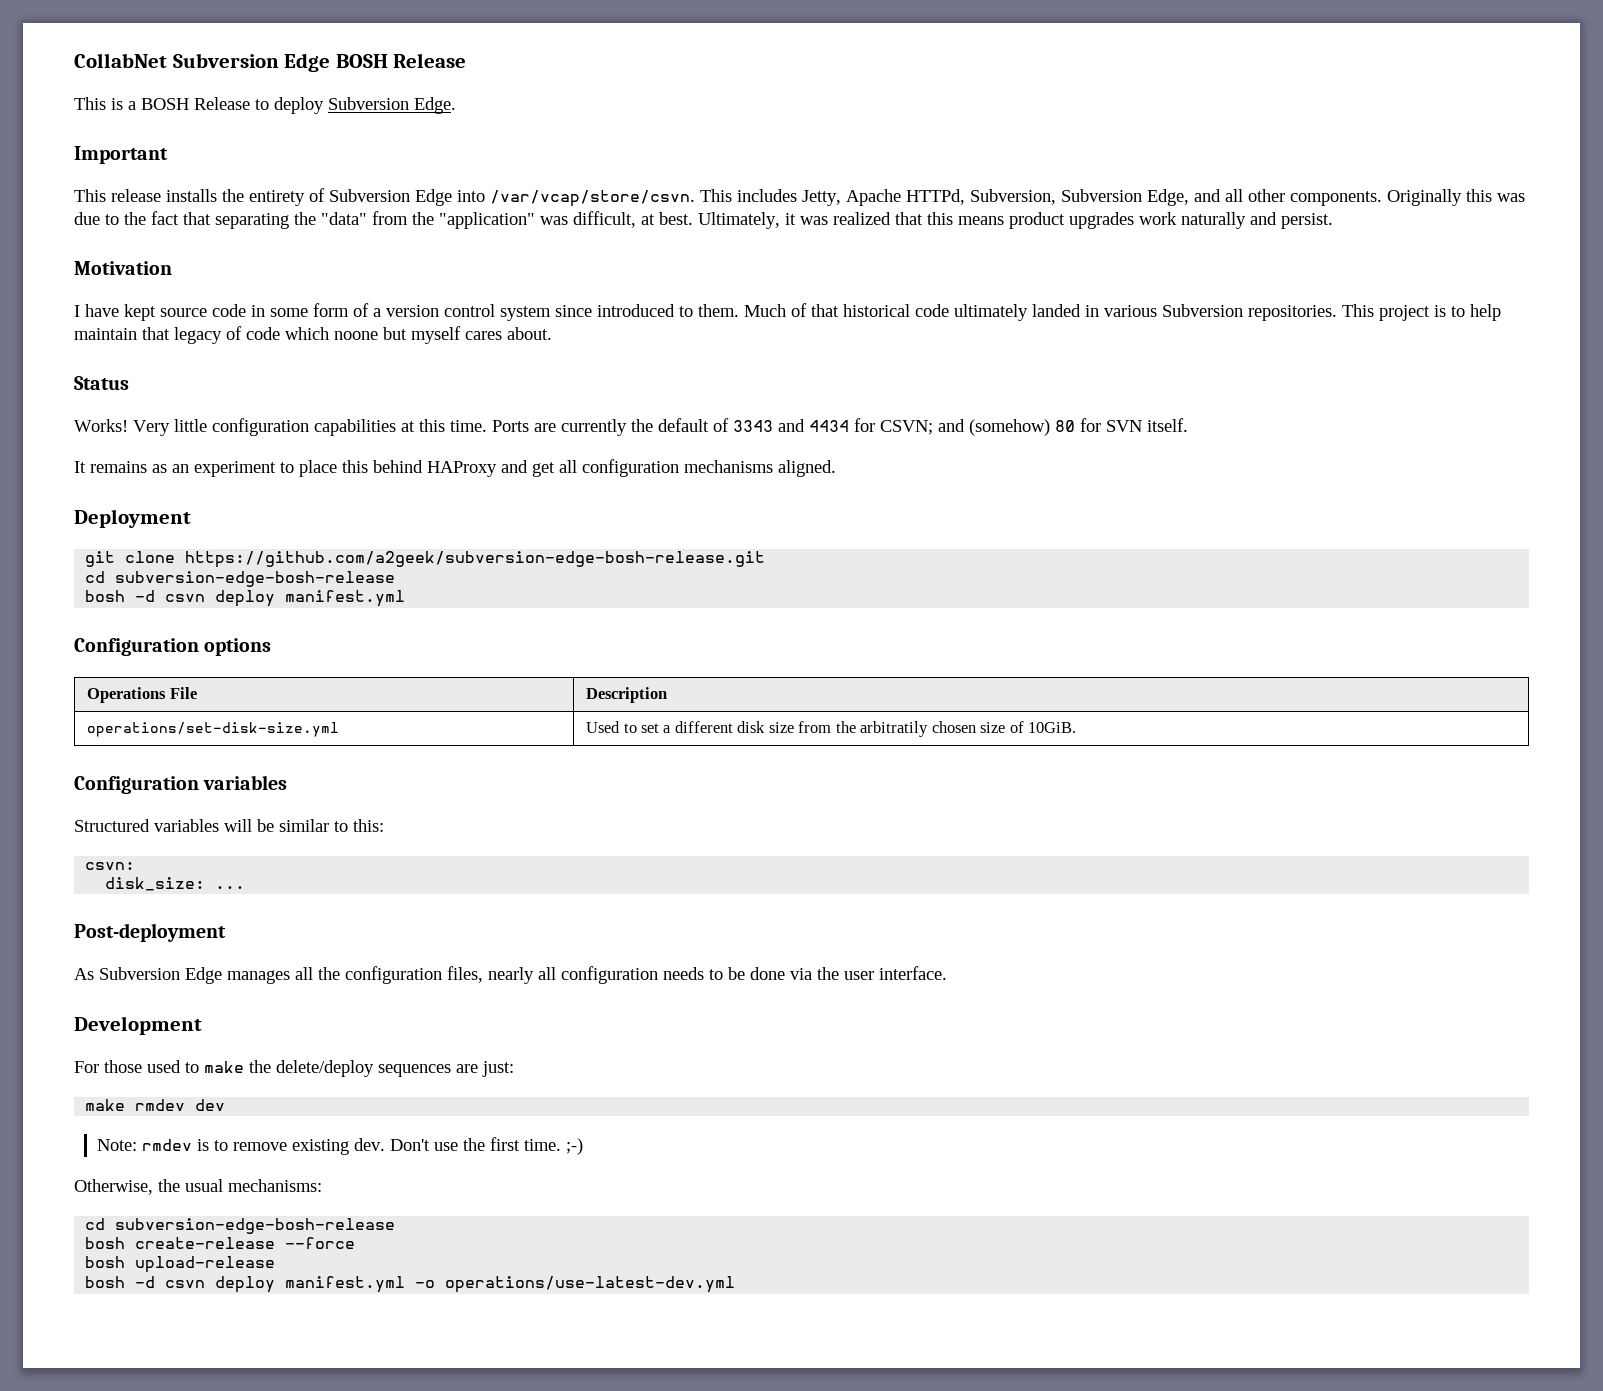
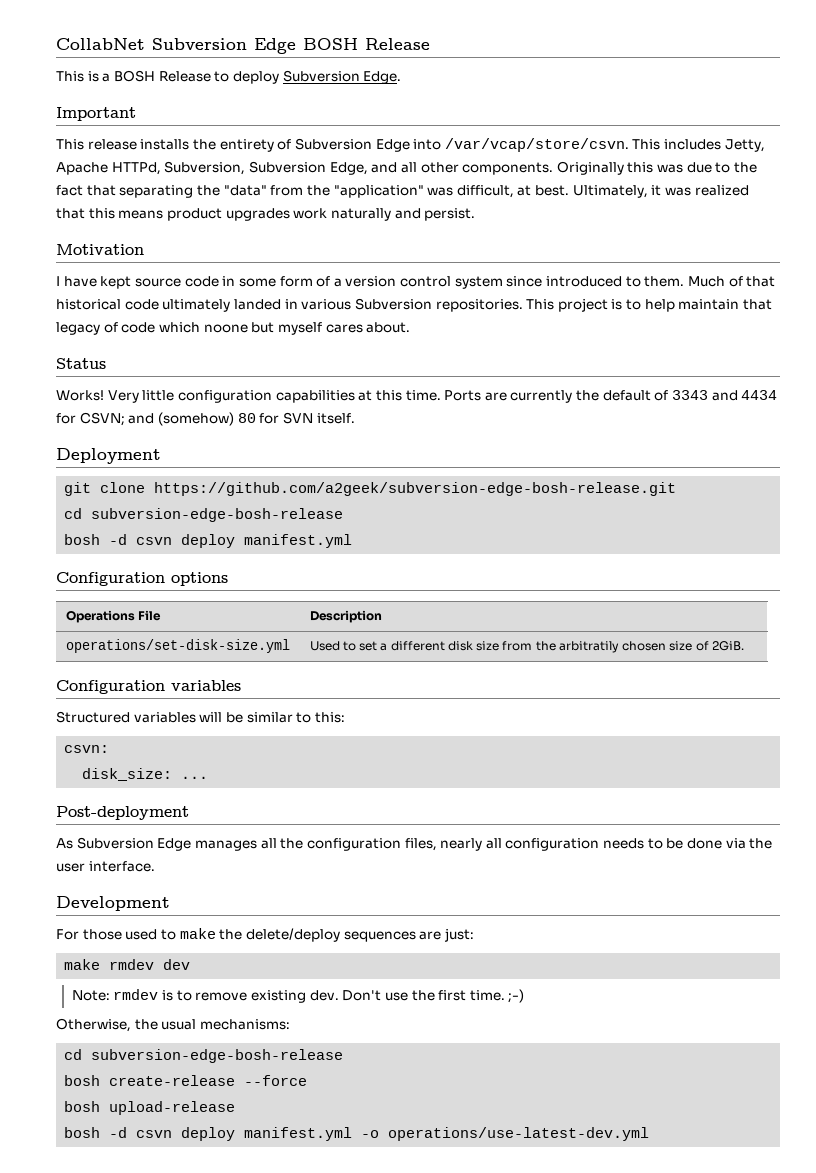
[74,459,836,477] // It remains as an experiment to place this behind HAProxy and get all configuration mechanisms aligned. -> (355, 418) none
[1028,722,1077,733] 10GiB. -> [711,641,744,651] 2GiB.

